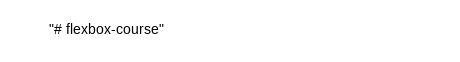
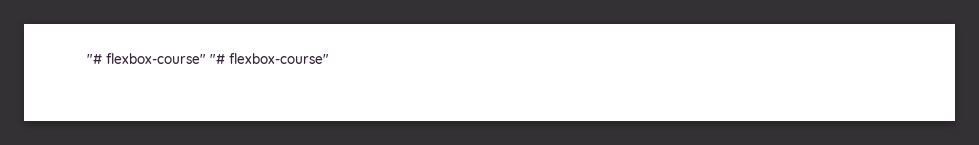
[49,23,164,34] "# flexbox-course" -> [87,53,329,64] "# flexbox-course" "# flexbox-course"

